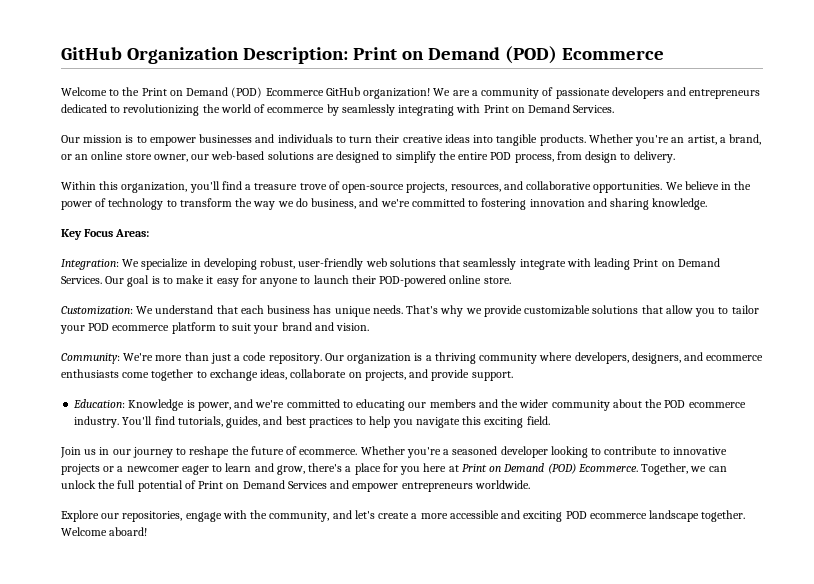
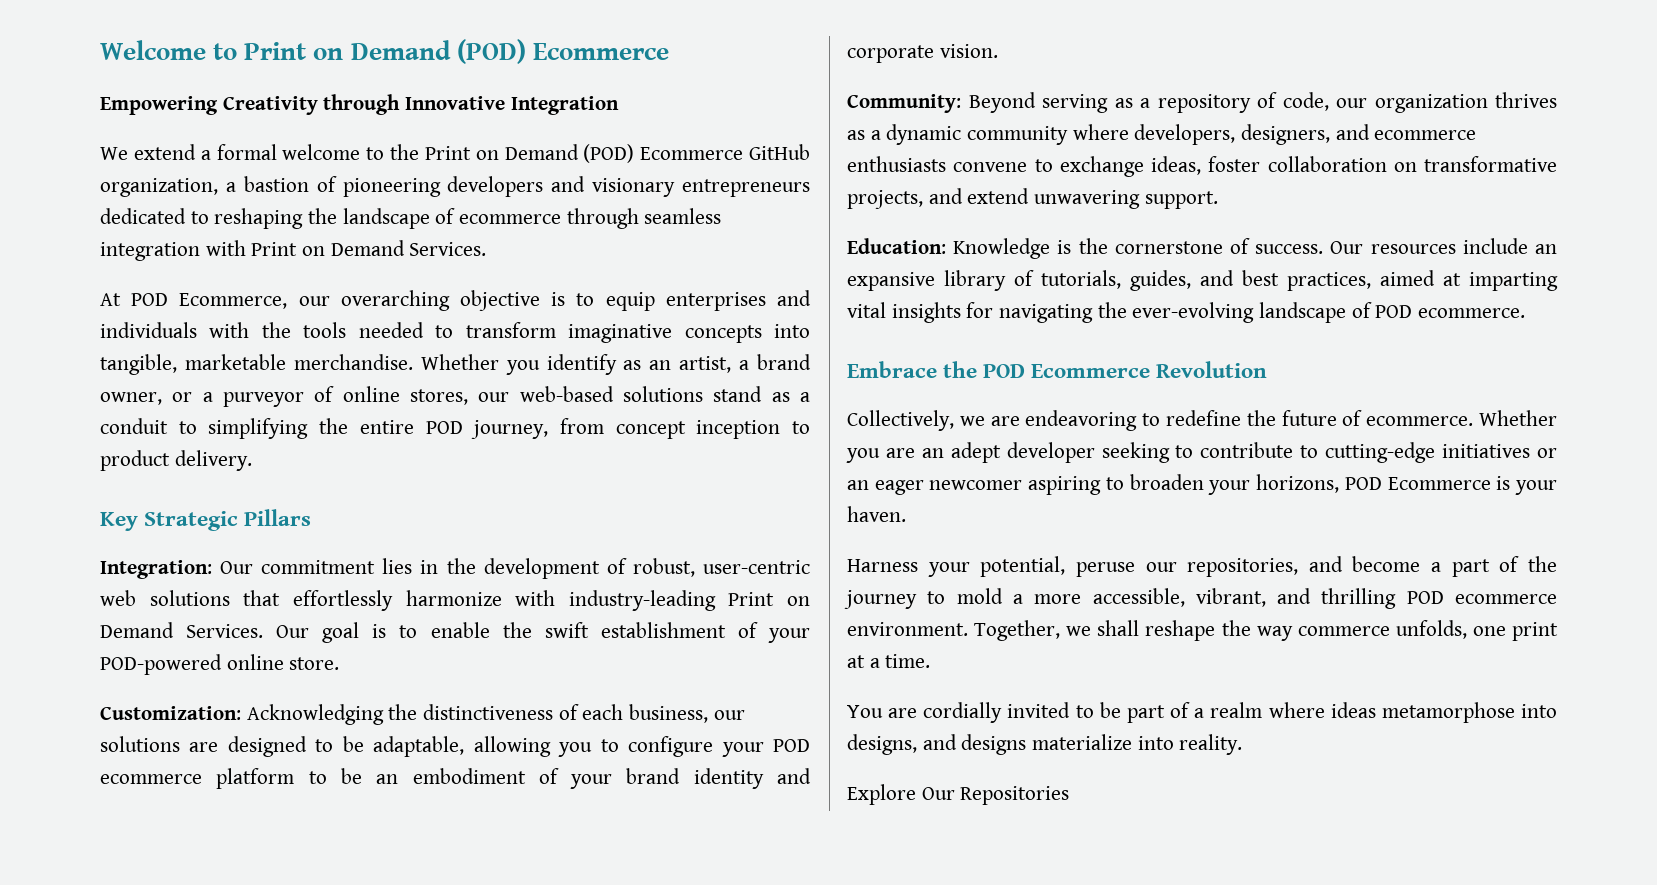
[61,47,348,64] GitHub Organization Description: -> [100,40,238,60] Welcome to
[61,87,107,96] Welcome -> [100,94,619,115] [100,144,361,160] Empowering Creativity through Innovative Integration // We extend a formal welcome
[363,87,610,99] organization! We are a community of passionate -> [100,176,441,197] organization, a bastion of pioneering
(687, 91) none -> [592,178,676,197] visionary
[123,104,455,116] revolutionizing the world of ecommerce by seamlessly integrating -> [214,208,722,229] [100,242,200,261] reshaping the landscape of ecommerce through seamless integration
[61,134,762,146] [61,151,675,163] [61,181,752,193] [61,198,708,210] [61,229,150,240] [61,258,631,270] Our mission is to empower businesses and individuals to turn their creative ideas into tangible products. Whether you're an artist, a brand, or an online store owner, our web-based solutions are designed to simplify the entire POD process, from design to delivery. // Within this organization, you'll find a treasure trove of open-source projects, resources, and collaborative opportunities. We believe in the power of technology to transform the way we do business, and we're committed to fostering innovation and sharing knowledge. // Key Focus Areas: // Integration: We specialize in developing robust, user-friendly web solutions that seamlessly integrate with leading -> [100,290,811,311] [100,322,811,343] [100,354,811,375] [100,386,811,407] [100,418,810,439] [100,450,252,471] [100,509,312,531] [100,558,810,579] [100,590,716,611] At POD Ecommerce, our overarching objective is to equip enterprises and individuals with the tools needed to transform imaginative concepts into tangible, marketable merchandise. Whether you identify as an artist, a brand owner, or a purveyor of online stores, our web-based solutions stand as a conduit to simplifying the entire POD journey, from concept inception to product delivery. // Key Strategic Pillars // Integration: Our commitment lies in the development of robust, user-centric web solutions that effortlessly harmonize with industry-leading
[176,275,511,287] [61,305,693,317] make it easy for anyone to launch their POD-powered online store. // Customization: We understand that each business has unique needs. That's why we provide customizable solutions that allow -> [430,622,810,643] [100,654,340,675] [100,704,745,725] [100,736,551,757] enable the swift establishment of your POD-powered online store. // Customization: Acknowledging the distinctiveness of each business, our solutions are designed to be adaptable, allowing
[731,305,759,314] tailor -> [628,736,714,757] configure
[232,322,370,334] [61,352,476,364] suit your brand and vision. // Community: We're more than just a code repository. Our organization is a thriving -> [340,768,811,789] [847,44,998,63] [847,92,1557,113] [847,124,962,145] be an embodiment of your brand identity and corporate vision. // Community: Beyond serving as a repository of code, our organization thrives as a dynamic
[122,369,194,381] come together -> [953,162,1028,172] convene
[290,369,513,381] [73,399,746,411] [74,416,550,428] [60,446,230,458] collaborate on projects, and provide support. // Education: Knowledge is power, and we're committed to educating our members and the wider community about the POD ecommerce industry. You'll find tutorials, guides, and best practices to help you navigate this exciting field. // Join us in our journey to reshape -> [1208,156,1557,172] [847,188,1218,209] [847,238,1557,259] [847,270,1558,291] [847,302,1526,323] [847,361,1268,378] [847,410,1241,431] foster collaboration on transformative projects, and extend unwavering support. // Education: Knowledge is the cornerstone of success. Our resources include an expansive library of tutorials, guides, and best practices, aimed at imparting vital insights for navigating the ever-evolving landscape of POD ecommerce. // Embrace the POD Ecommerce Revolution // Collectively, we are endeavoring to redefine
[406,446,727,458] [61,463,727,475] [61,480,530,492] [61,510,746,522] [61,527,148,536] you're a seasoned developer looking to contribute to innovative projects or a newcomer eager to learn and grow, there's a place for you here at Print on Demand (POD) Ecommerce. Together, we can unlock the full potential of Print on Demand Services and empower entrepreneurs worldwide. // Explore our repositories, engage with the community, and let's create a more accessible and exciting POD ecommerce landscape together. Welcome aboard! -> [846,442,1557,463] [847,474,1557,495] [847,506,906,522] [847,556,1557,577] [844,588,1557,609] [847,620,1558,641] [847,654,931,668] [847,702,1557,723] [847,734,1243,755] [847,784,1070,805] you are an adept developer seeking to contribute to cutting-edge initiatives or an eager newcomer aspiring to broaden your horizons, POD Ecommerce is your haven. // Harness your potential, peruse our repositories, and become a part of the journey to mold a more accessible, vibrant, and thrilling POD ecommerce environment. Together, we shall reshape the way commerce unfolds, one print at a time. // You are cordially invited to be part of a realm where ideas metamorphose into designs, and designs materialize into reality. // Explore Our Repositories

